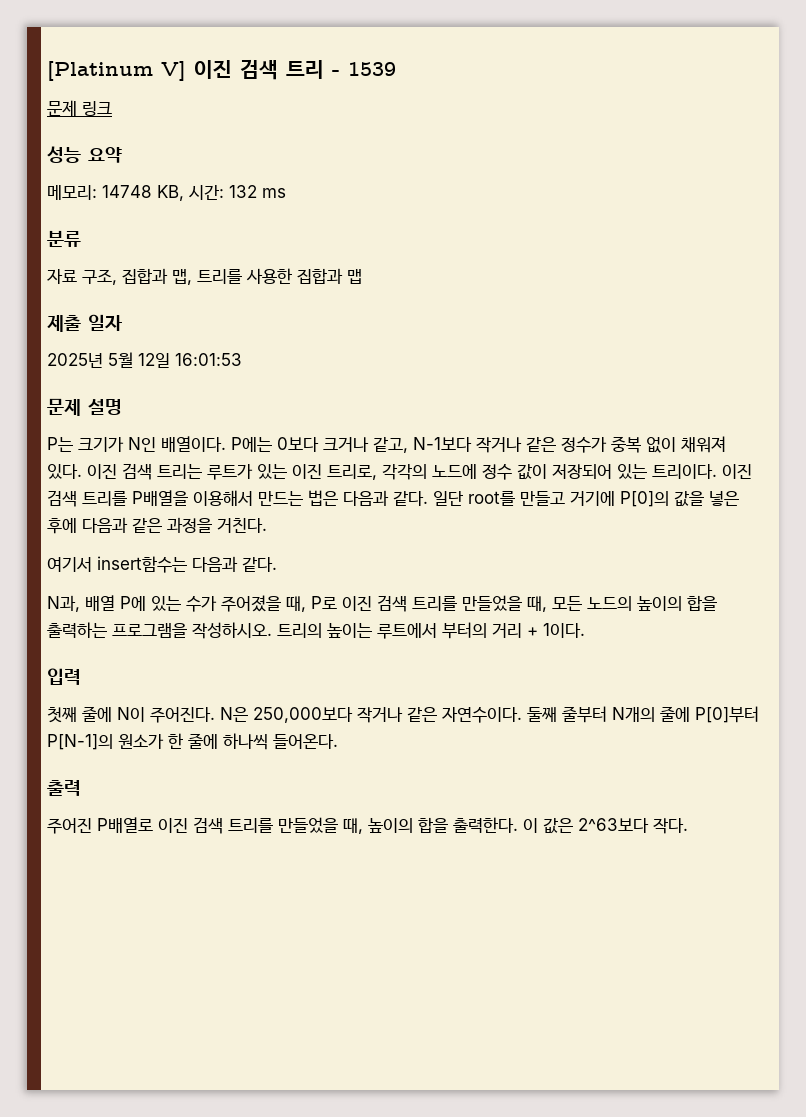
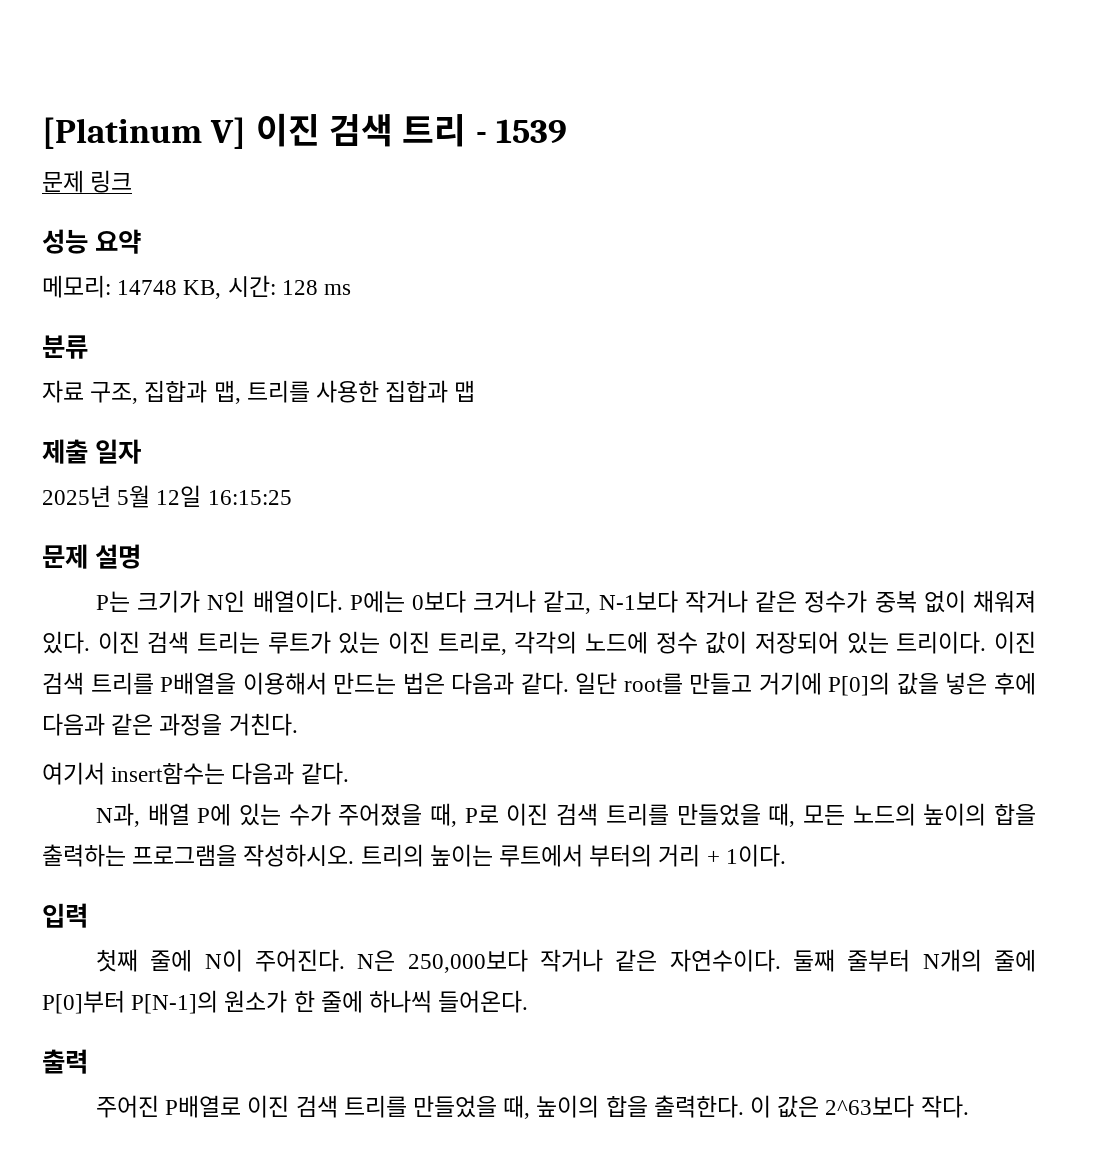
[229,185,257,198] 132 -> [281,280,318,295] 128
[175,353,242,366] 16:01:53 -> [207,490,292,505] 16:15:25

